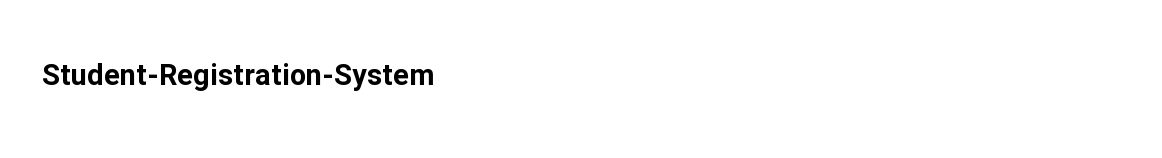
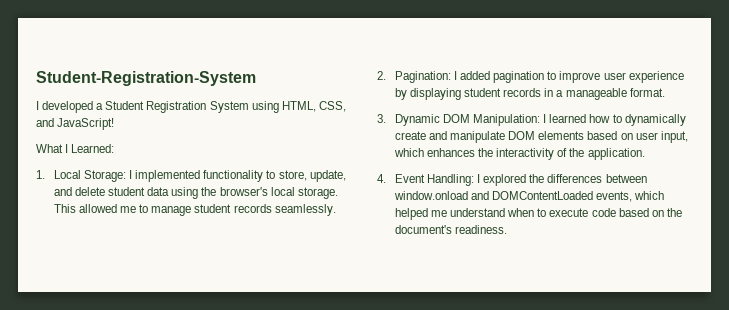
(435, 77) none -> [36,101,346,113] [36,118,115,130] [36,144,115,153] [36,170,346,182] [53,187,338,199] [53,204,336,216] [377,71,684,83] [394,88,665,100] [377,114,686,126] [394,131,688,143] [393,148,645,160] [377,174,647,186] [393,191,665,202] [394,208,682,220] [394,225,508,234] // I developed a Student Registration System using HTML, CSS, and JavaScript! // What I Learned: // 1. Local Storage: I implemented functionality to store, update, and delete student data using the browser's local storage. This allowed me to manage student records seamlessly. // 2. Pagination: I added pagination to improve user experience by displaying student records in a manageable format. // 3. Dynamic DOM Manipulation: I learned how to dynamically create and manipulate DOM elements based on user input, which enhances the interactivity of the application. // 4. Event Handling: I explored the differences between window.onload and DOMContentLoaded events, which helped me understand when to execute code based on the document's readiness.

